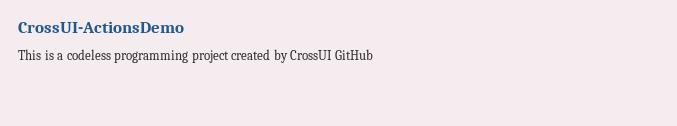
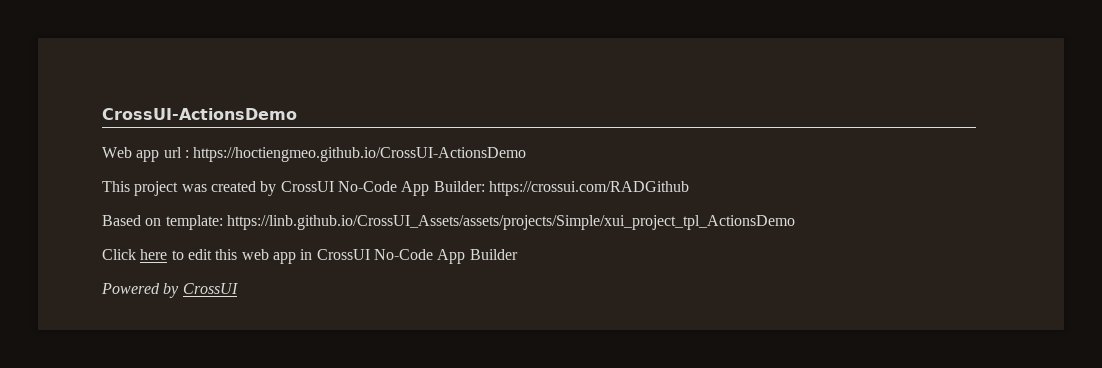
[18,49,373,63] This is a codeless programming project created by CrossUI GitHub -> [102,147,527,162] [102,181,689,196] [102,215,795,230] [102,249,518,264] [101,283,238,298] Web app url : https://hoctiengmeo.github.io/CrossUI-ActionsDemo // This project was created by CrossUI No-Code App Builder: https://crossui.com/RADGithub // Based on template: https://linb.github.io/CrossUI_Assets/assets/projects/Simple/xui_project_tpl_ActionsDemo // Click here to edit this web app in CrossUI No-Code App Builder // Powered by CrossUI

